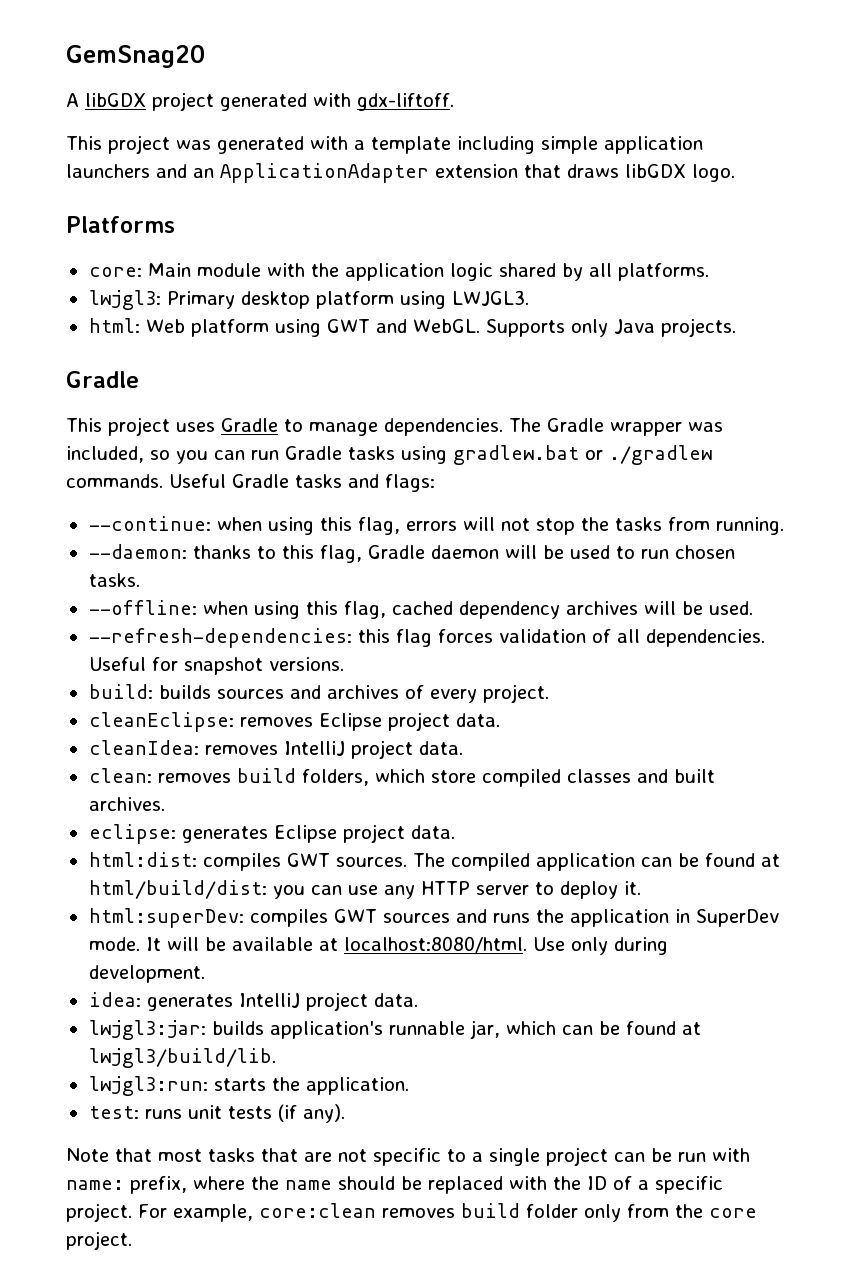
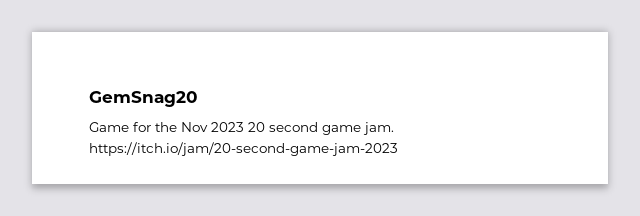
[66,92,454,111] [66,135,703,154] [66,163,735,183] [66,216,175,233] [88,263,709,281] [88,290,529,310] [88,318,736,337] [66,371,139,388] [66,417,723,436] [66,445,712,465] [66,474,435,492] [88,516,784,535] [88,544,735,563] [88,573,140,587] [88,600,753,619] [88,628,765,648] [88,657,344,675] [88,684,549,703] [88,712,500,732] [88,740,463,759] [88,768,715,787] [88,797,165,811] [88,824,455,844] [88,852,780,871] [88,880,641,899] [88,908,779,928] [88,936,668,955] [88,965,205,983] [88,992,418,1011] [88,1020,701,1040] [88,1048,276,1068] [88,1076,409,1096] [88,1104,345,1123] [66,1147,750,1166] [66,1176,723,1194] [66,1203,757,1222] [66,1231,132,1250] A libGDX project generated with gdx-liftoff. // This project was generated with a template including simple application launchers and an ApplicationAdapter extension that draws libGDX logo. // Platforms // core: Main module with the application logic shared by all platforms. // lwjgl3: Primary desktop platform using LWJGL3. // html: Web platform using GWT and WebGL. Supports only Java projects. // Gradle // This project uses Gradle to manage dependencies. The Gradle wrapper was included, so you can run Gradle tasks using gradlew.bat or ./gradlew commands. Useful Gradle tasks and flags: // --continue: when using this flag, errors will not stop the tasks from running. // --daemon: thanks to this flag, Gradle daemon will be used to run chosen tasks. // --offline: when using this flag, cached dependency archives will be used. // --refresh-dependencies: this flag forces validation of all dependencies. Useful for snapshot versions. // build: builds sources and archives of every project. // cleanEclipse: removes Eclipse project data. // cleanIdea: removes IntelliJ project data. // clean: removes build folders, which store compiled classes and built archives. // eclipse: generates Eclipse project data. // html:dist: compiles GWT sources. The compiled application can be found at html/build/dist: you can use any HTTP server to deploy it. // html:superDev: compiles GWT sources and runs the application in SuperDev mode. It will be available at localhost:8080/html. Use only during development. // idea: generates IntelliJ project data. // lwjgl3:jar: builds application's runnable jar, which can be found at lwjgl3/build/lib. // lwjgl3:run: starts the application. // test: runs unit tests (if any). // Note that most tasks that are not specific to a single project can be run with name: prefix, where the name should be replaced with the ID of a specific project. For example, core:clean removes build folder only from the core project. -> [89,122,394,135] [89,142,398,156] Game for the Nov 2023 20 second game jam. https://itch.io/jam/20-second-game-jam-2023

